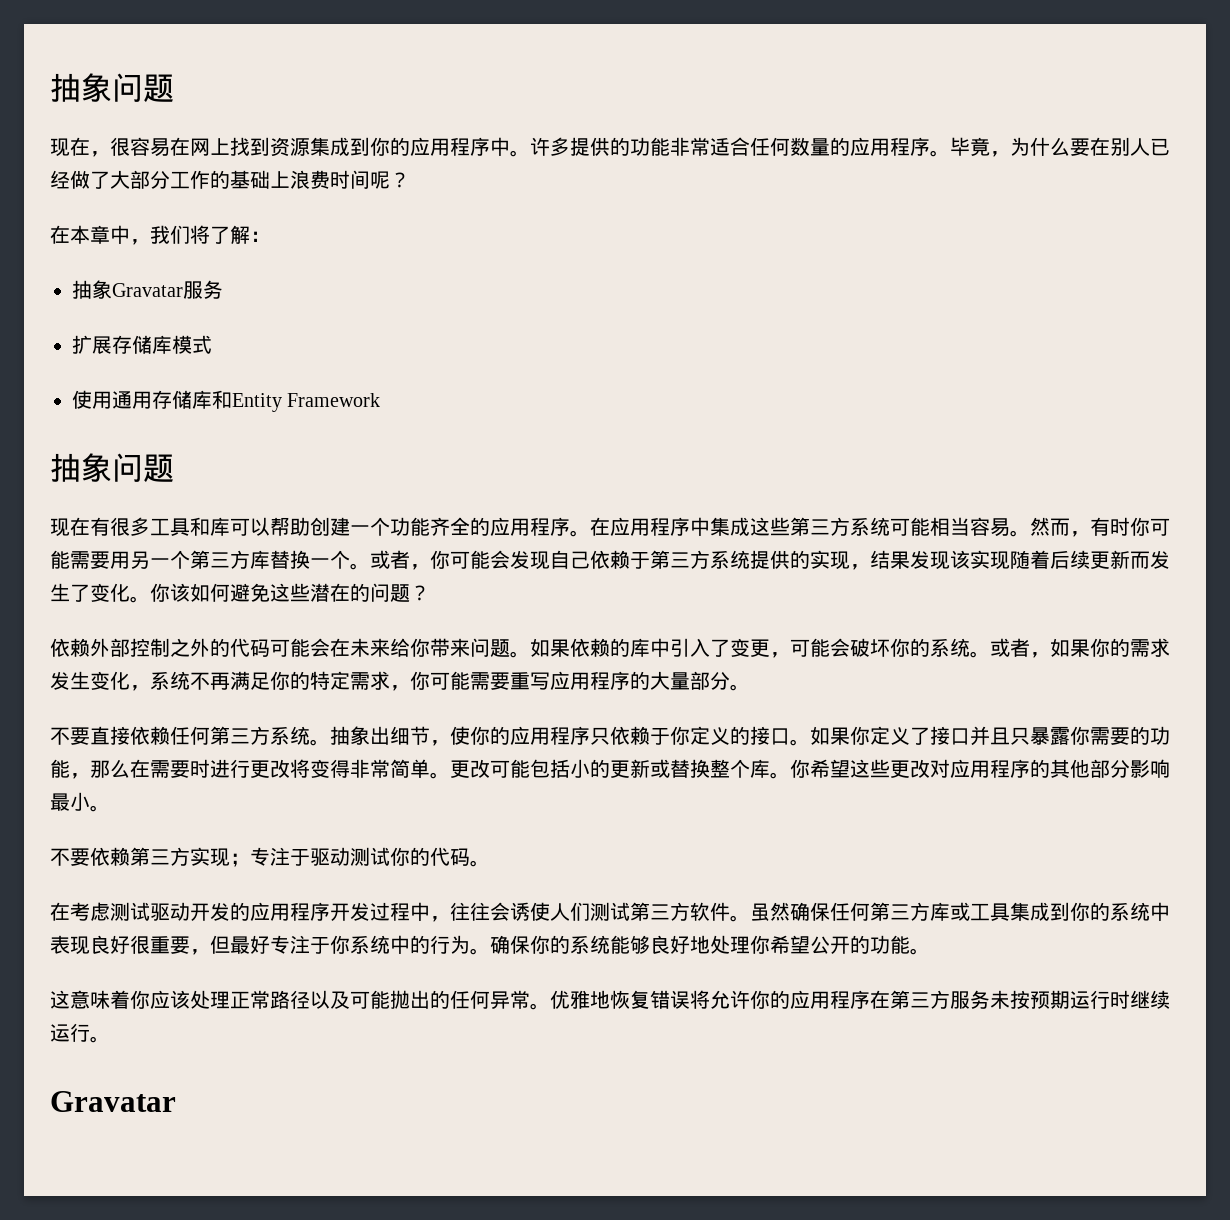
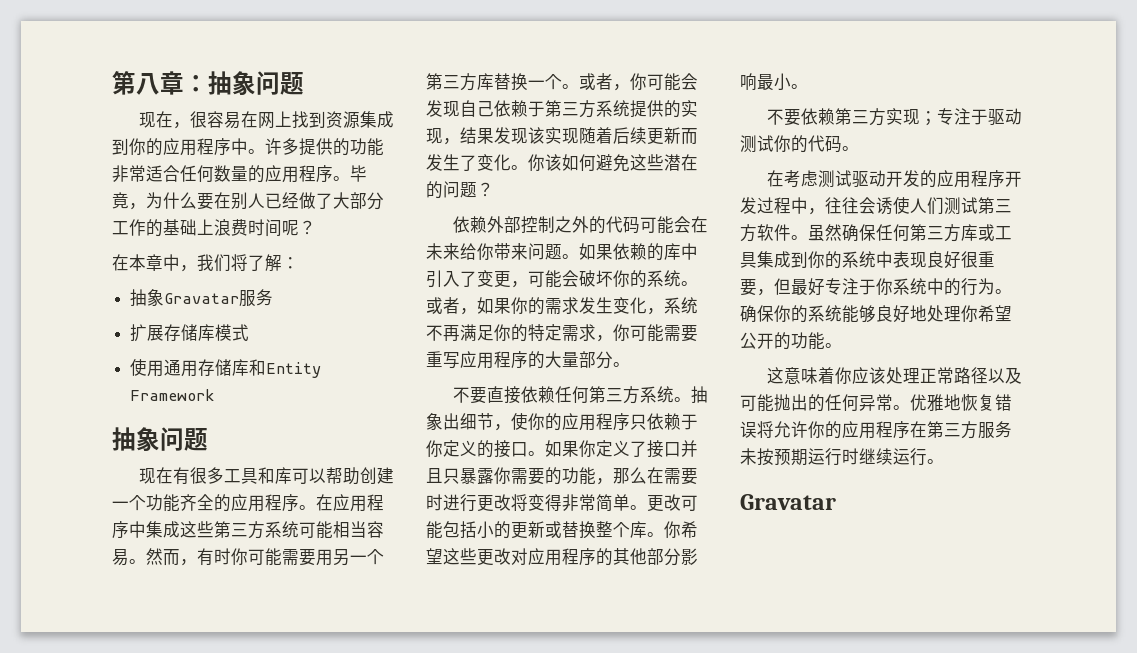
(50, 87) none -> [112,71,208,95] 第八章：

